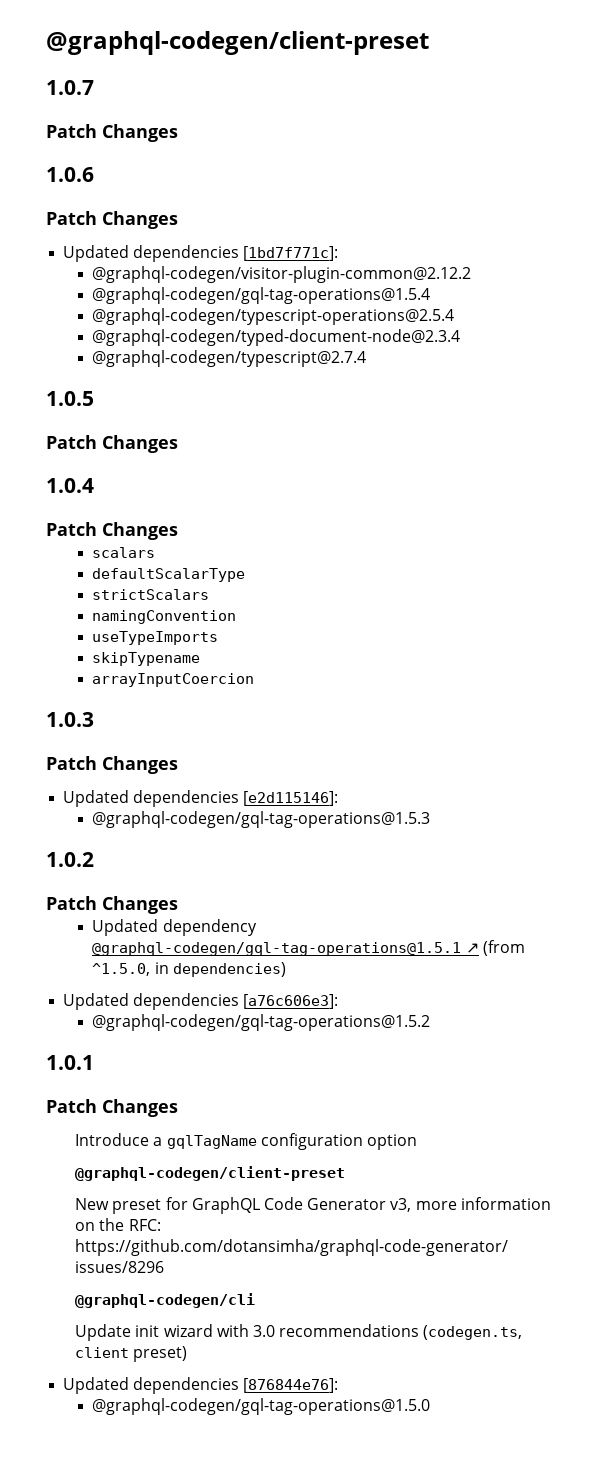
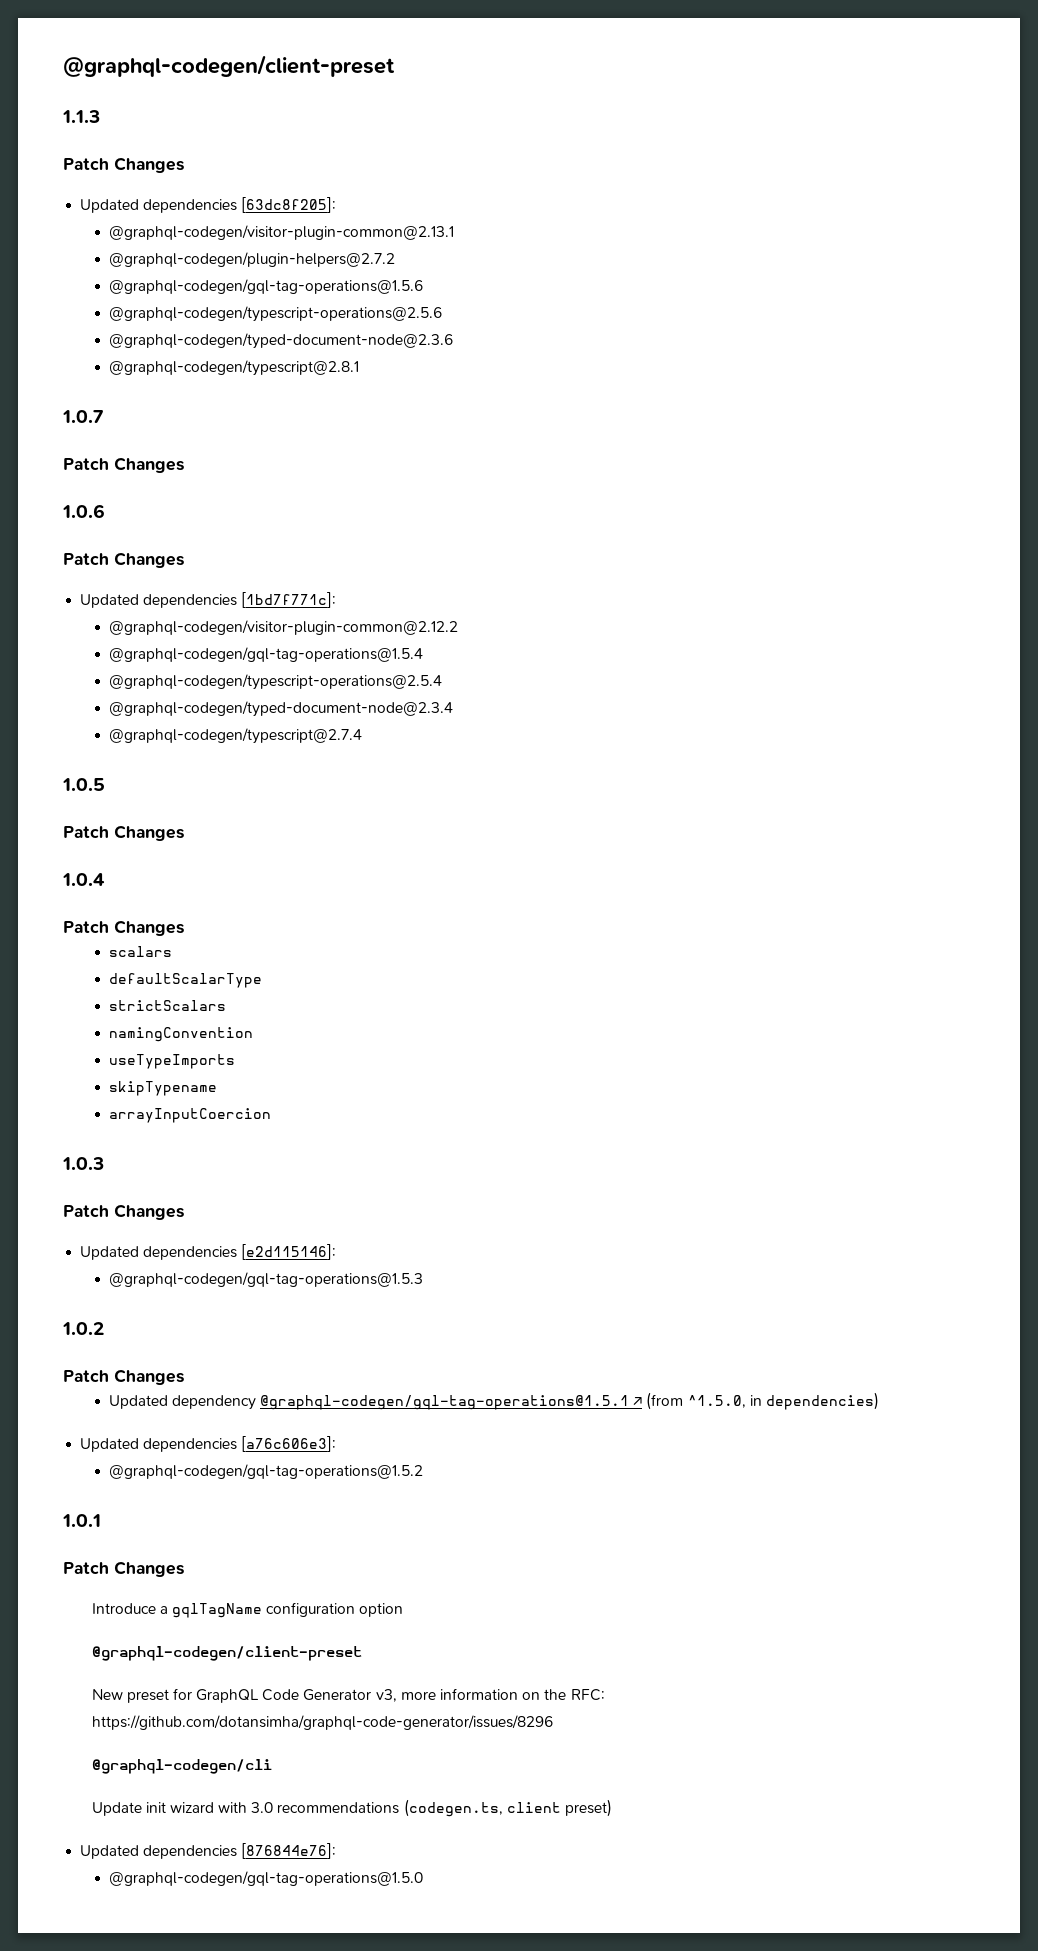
[46,31,429,55] @graphql-codegen/client-preset -> [63,55,395,77] [62,110,100,123] [63,157,184,173] [80,197,337,213] [108,225,454,240] [108,252,395,267] [108,279,423,294] [108,306,442,322] [108,333,453,349] [108,360,359,376] @graphql-codegen/client-preset // 1.1.3 // Patch Changes // Updated dependencies [63dc8f205]: // @graphql-codegen/visitor-plugin-common@2.13.1 // @graphql-codegen/plugin-helpers@2.7.2 // @graphql-codegen/gql-tag-operations@1.5.6 // @graphql-codegen/typescript-operations@2.5.6 // @graphql-codegen/typed-document-node@2.3.6 // @graphql-codegen/typescript@2.8.1

